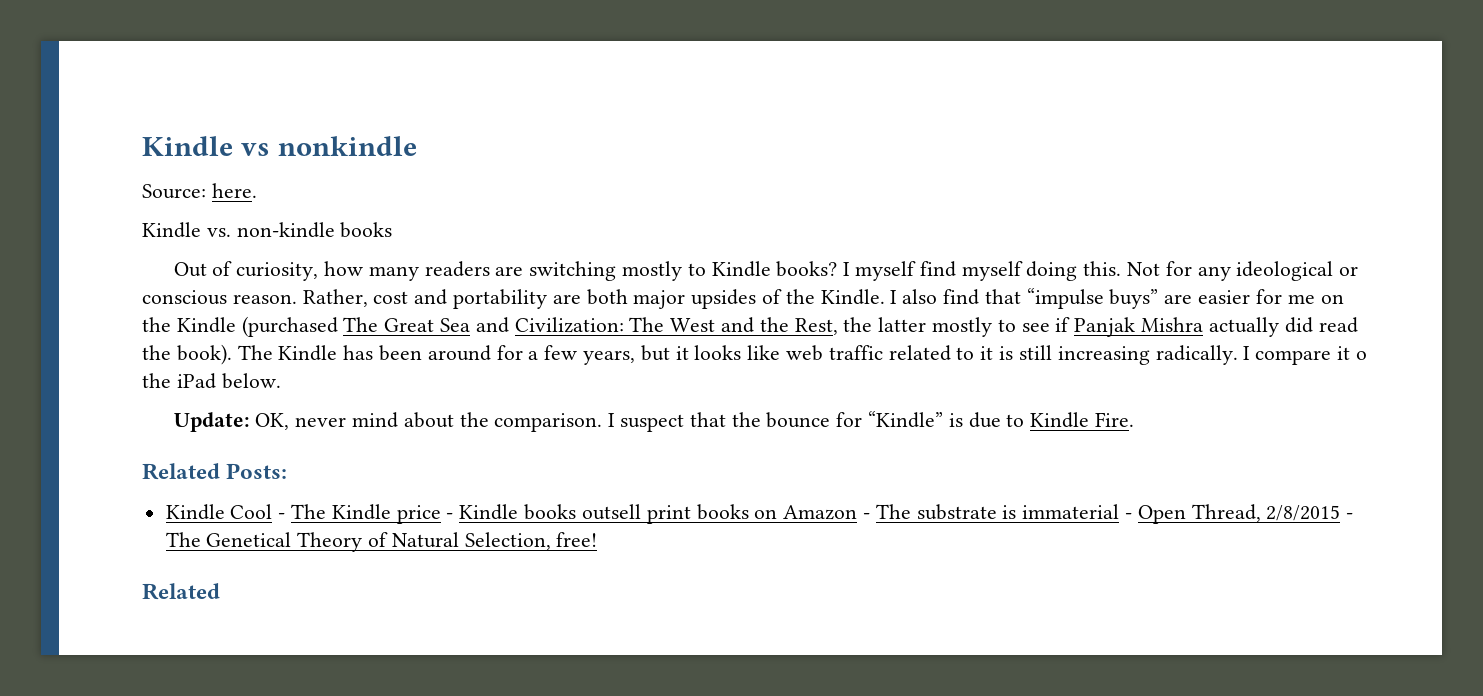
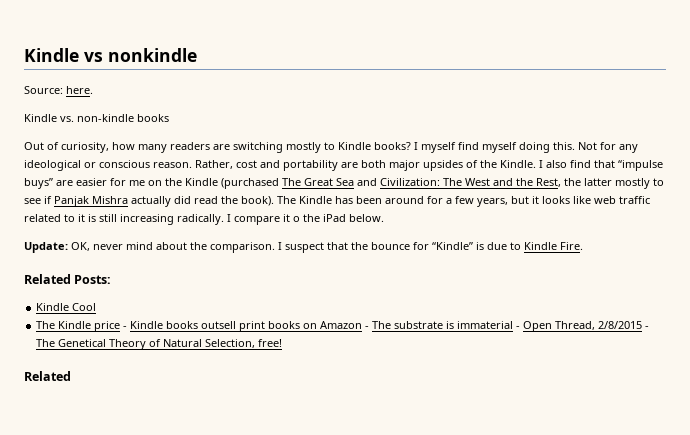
[278,513,286,519] - -> (97, 307) //

